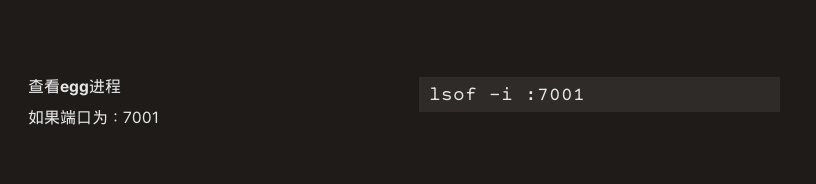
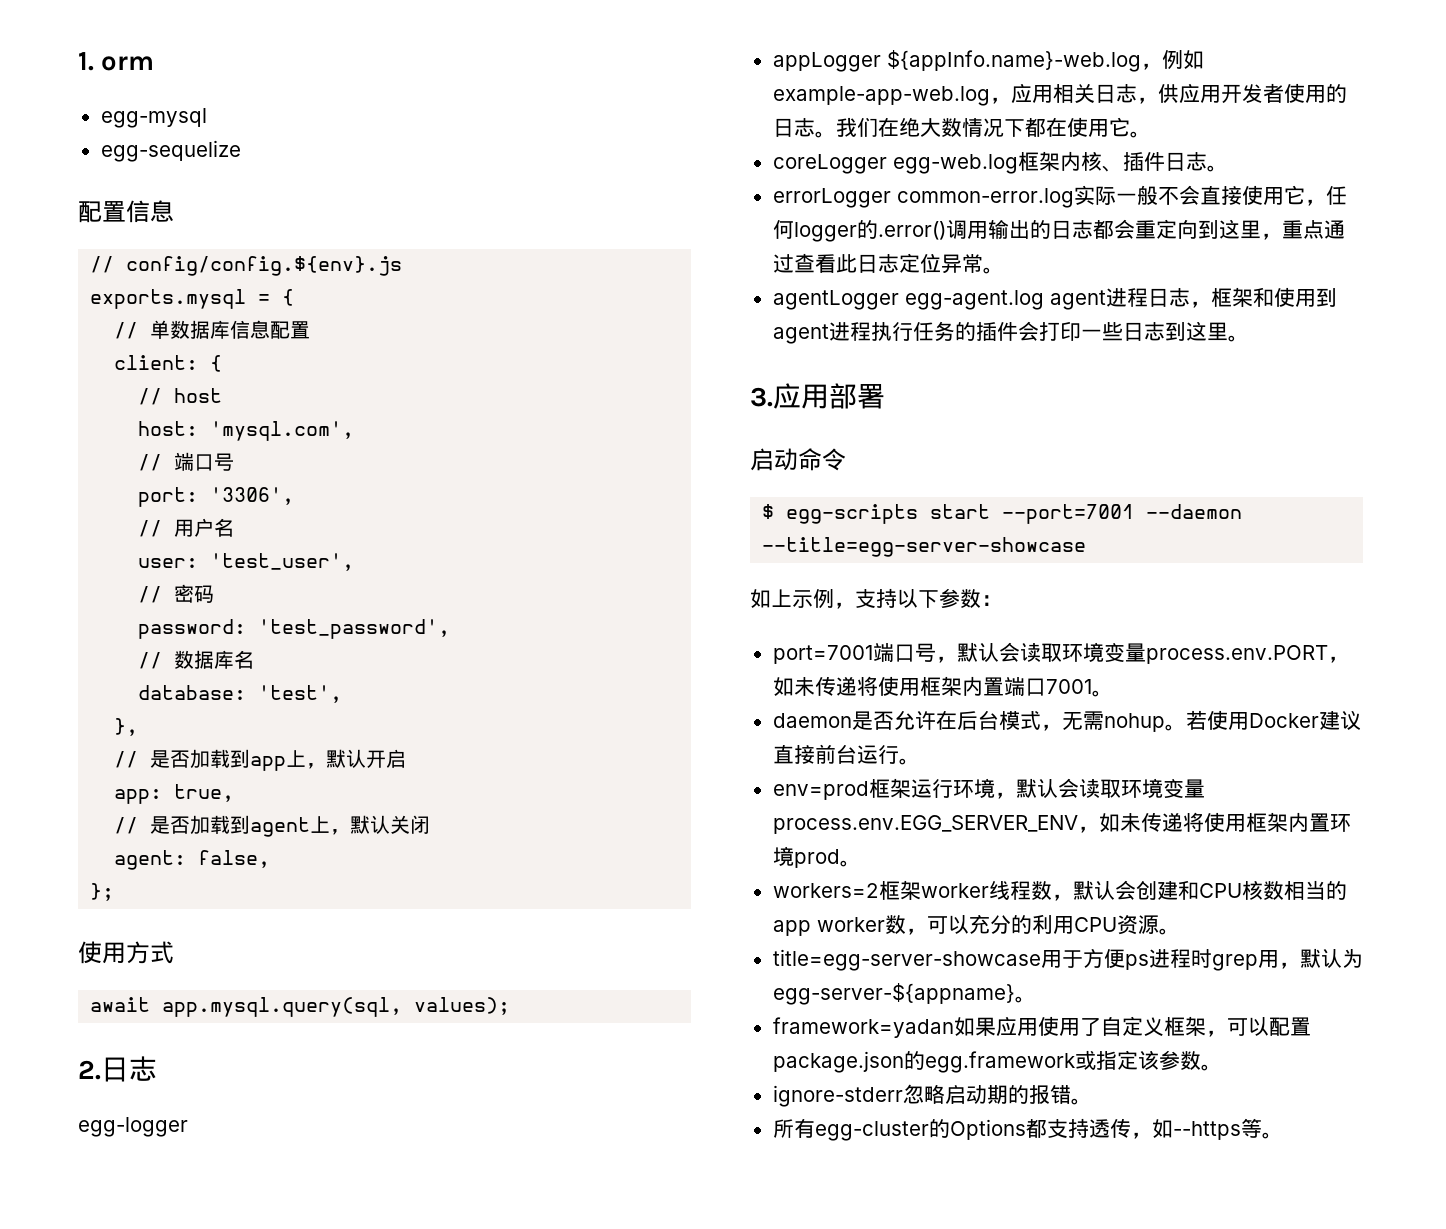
[28,79,121,96] [28,110,159,125] [428,87,585,101] 查看egg进程 // 如果端口为：7001 // lsof -i :7001 -> [78,52,155,71] [100,108,207,128] [100,140,241,162] [78,200,174,223] [90,256,403,276] [90,289,295,309] [114,320,311,339] [114,355,223,372] [138,388,223,405] [138,421,355,441] [138,452,235,471] [138,487,295,507] [138,518,235,537] [138,553,355,571] [138,584,215,603] [138,619,451,639] [138,650,255,669] [138,685,343,703] [114,718,139,736] [114,749,407,771] [114,784,235,804] [114,815,431,837] [114,850,271,870] [90,883,115,901] [78,941,174,964] [90,997,511,1017] [78,1056,157,1082] [78,1117,188,1137] [772,50,1204,72] [772,83,1347,106] [772,117,1151,138] [772,151,1228,174] [772,185,1347,208] [772,219,1345,242] [772,253,1004,274] [772,287,1337,310] [772,321,1249,344] [750,383,885,409] [750,448,846,471] [762,504,1243,524] [762,537,1087,557] [750,588,1002,609] [772,642,1349,664] [772,676,1113,697] [772,710,1361,732] [772,744,920,765] [772,778,1205,800] [772,812,1351,834] [772,846,861,868] [772,880,1347,901] [772,914,1180,936] [772,948,1363,971] [772,983,1036,1005] [772,1016,1311,1038] [772,1050,1222,1073] [772,1084,1092,1107] [772,1118,1283,1141] 1. orm // egg-mysql // egg-sequelize // 配置信息 // // config/config.${env}.js // exports.mysql = { // // 单数据库信息配置 // client: { // // host // host: 'mysql.com', // // 端口号 // port: '3306', // // 用户名 // user: 'test_user', // // 密码 // password: 'test_password', // // 数据库名 // database: 'test', // }, // // 是否加载到app上，默认开启 // app: true, // // 是否加载到agent上，默认关闭 // agent: false, // }; // 使用方式 // await app.mysql.query(sql, values); // 2.日志 // egg-logger // appLogger ${appInfo.name}-web.log，例如example-app-web.log，应用相关日志，供应用开发者使用的日志。我们在绝大数情况下都在使用它。 // coreLogger egg-web.log框架内核、插件日志。 // errorLogger common-error.log实际一般不会直接使用它，任何logger的.error()调用输出的日志都会重定向到这里，重点通过查看此日志定位异常。 // agentLogger egg-agent.log agent进程日志，框架和使用到agent进程执行任务的插件会打印一些日志到这里。 // 3.应用部署 // 启动命令 // $ egg-scripts start --port=7001 --daemon --title=egg-server-showcase // 如上示例，支持以下参数： // port=7001端口号，默认会读取环境变量process.env.PORT，如未传递将使用框架内置端口7001。 // daemon是否允许在后台模式，无需nohup。若使用Docker建议直接前台运行。 // env=prod框架运行环境，默认会读取环境变量process.env.EGG_SERVER_ENV，如未传递将使用框架内置环境prod。 // workers=2框架worker线程数，默认会创建和CPU核数相当的app worker数，可以充分的利用CPU资源。 // title=egg-server-showcase用于方便ps进程时grep用，默认为egg-server-${appname}。 // framework=yadan如果应用使用了自定义框架，可以配置package.json的egg.framework或指定该参数。 // ignore-stderr忽略启动期的报错。 // 所有egg-cluster的Options都支持透传，如--https等。

